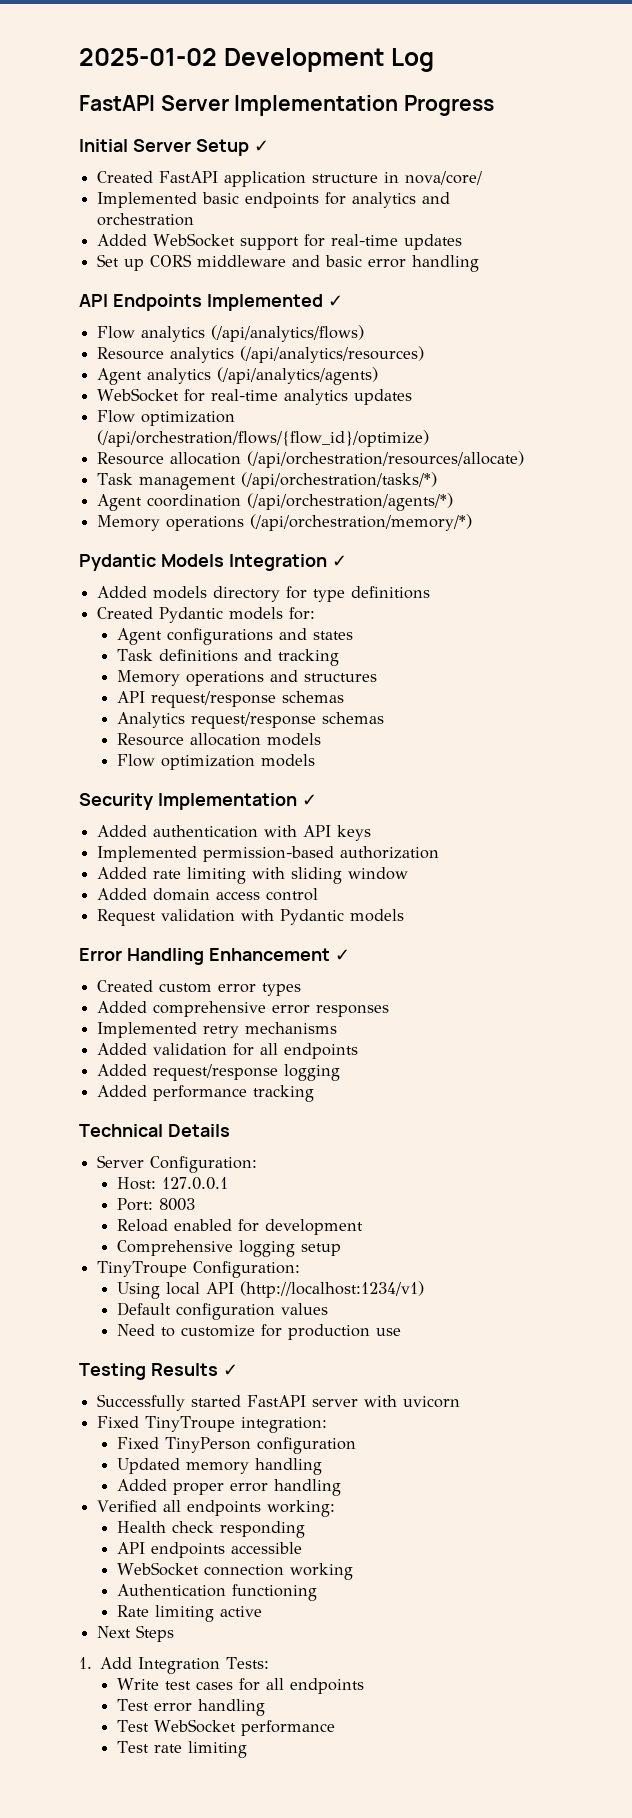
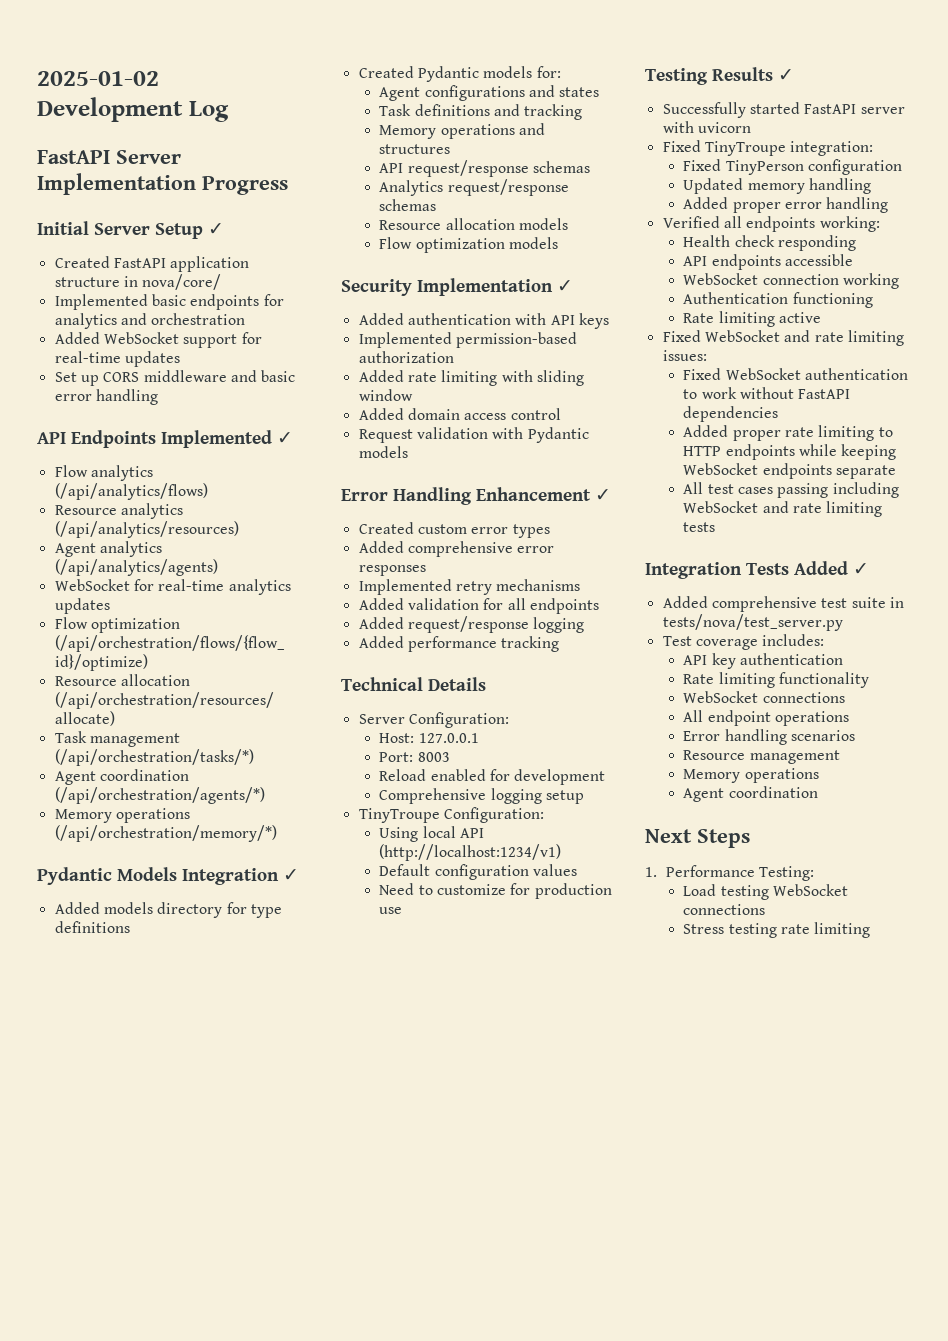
[97,1625,175,1642] [79,1657,270,1674] [116,1678,364,1694] [116,1699,265,1716] [116,1719,335,1736] [116,1741,149,1753] Next Steps // 1. Add Integration Tests: // Write test cases for all endpoints // Test error handling // Test WebSocket performance // Test -> [662,330,904,346] [662,350,707,361] [683,368,908,380] [683,387,851,399] [683,406,779,422] [683,425,893,441] [683,444,897,460] [683,463,896,479] [683,482,899,498] [683,501,883,517] [683,522,716,532] [645,561,869,579] [662,596,904,612] [662,614,843,631] [662,634,825,650] [683,653,843,669] [683,672,869,688] [683,691,845,703] [683,710,849,726] [683,729,855,745] [683,750,840,764] [683,768,819,783] [683,786,818,802] [645,829,750,848] [645,865,814,881] [683,884,848,900] [683,904,766,915] [683,923,777,938] Fixed WebSocket and rate limiting issues: // Fixed WebSocket authentication to work without FastAPI dependencies // Added proper rate limiting to HTTP endpoints while keeping WebSocket endpoints separate // All test cases passing including WebSocket and rate limiting tests // Integration Tests Added ✓ // Added comprehensive test suite in tests/nova/test_server.py // Test coverage includes: // API key authentication // Rate limiting functionality // WebSocket connections // All endpoint operations // Error handling scenarios // Resource management // Memory operations // Agent coordination // Next Steps // 1. Performance Testing: // Load testing WebSocket connections // Stress testing

